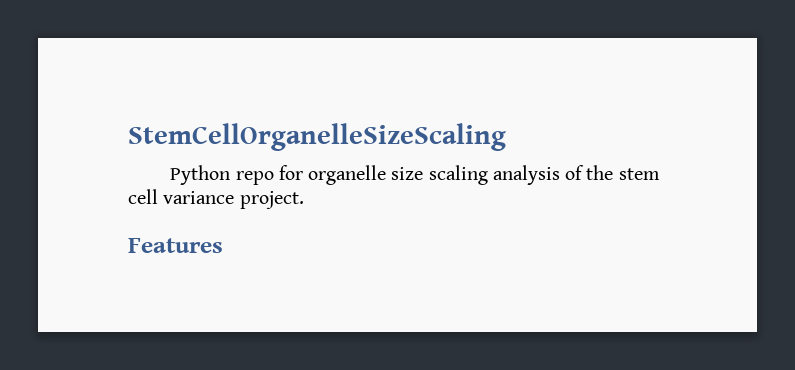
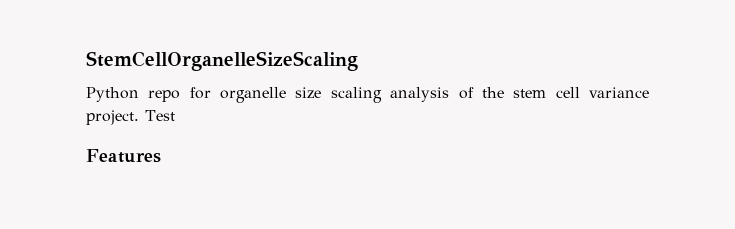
(304, 200) none -> [145,110,175,121] Test

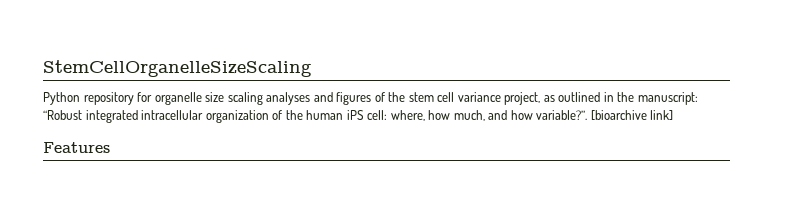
[148,90,181,102] repo -> [83,92,134,105] repository
[390,87,450,102] analysis -> [266,92,372,105] analyses and figures
[86,110,175,125] project. Test -> [504,92,698,105] [43,110,674,123] project, as outlined in the manuscript: “Robust integrated intracellular organization of the human iPS cell: where, how much, and how variable?”. [bioarchive link]

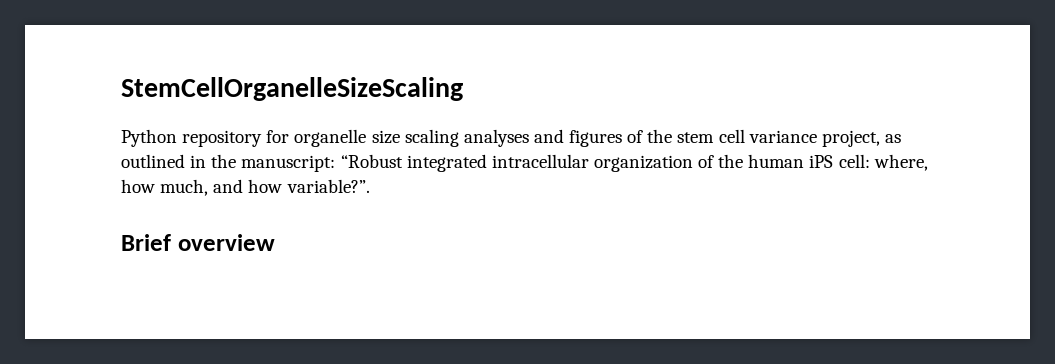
[590,110,674,120] [43,142,110,153] [bioarchive link] // Features -> [121,234,275,251] // Brief overview

